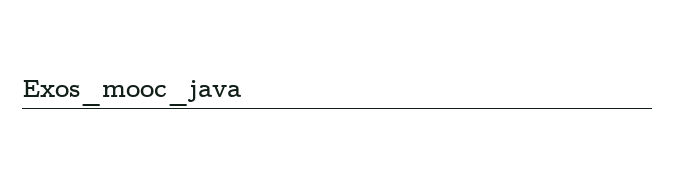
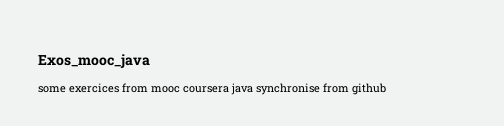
(241, 93) none -> [38,83,386,95] // some exercices from mooc coursera java synchronise from github

